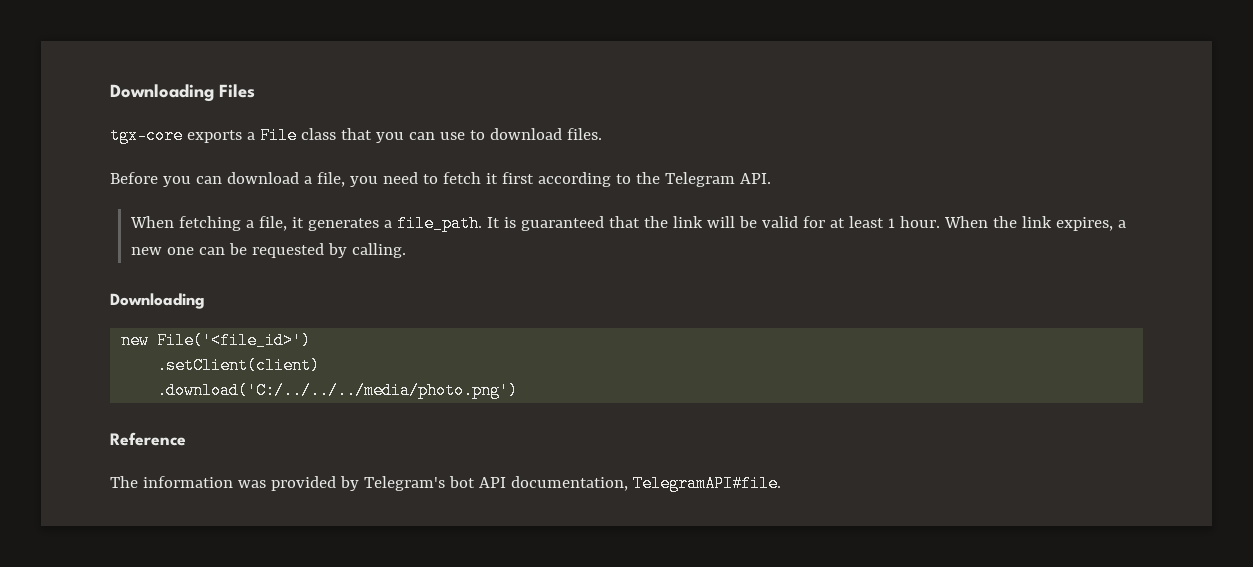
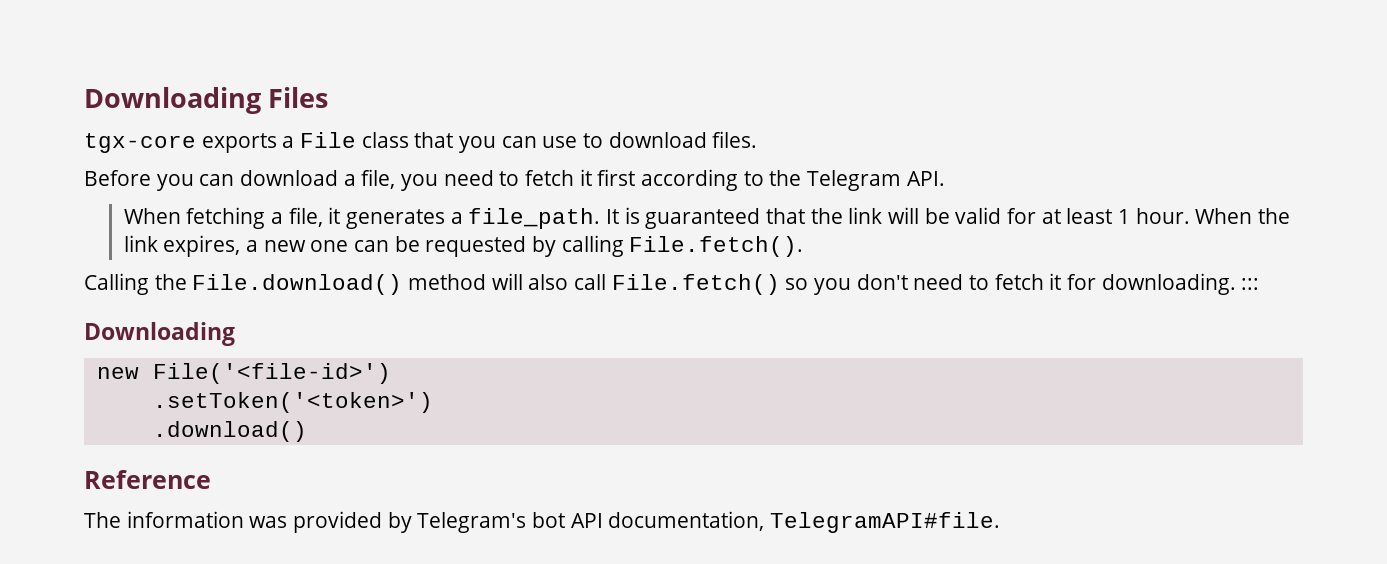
[352,243,407,258] calling. -> [561,235,804,257] [84,273,1260,295] calling File.fetch(). // Calling the File.download() method will also call File.fetch() so you don't need to fetch it for downloading. :::
[157,332,312,349] [157,357,321,374] [157,382,519,399] File('<file_id>') // .setClient(client) // .download('C:/../../../media/photo.png') -> [152,363,391,384] [152,392,433,413] [152,421,307,442] File('<file-id>') // .setToken('<token>') // .download()

